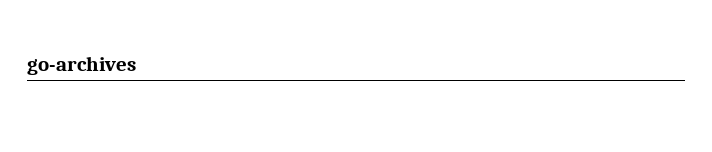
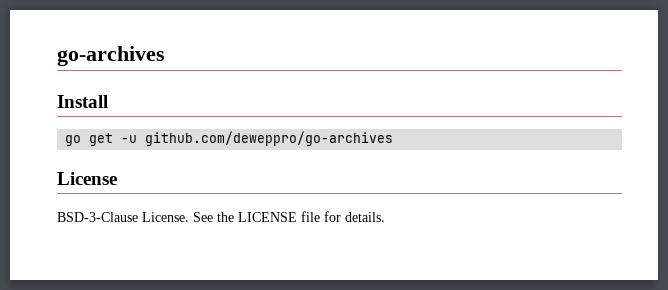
(136, 65) none -> [57,95,108,108] [65,131,394,146] [57,172,117,185] [57,211,385,222] // Install // go get -u github.com/deweppro/go-archives // License // BSD-3-Clause License. See the LICENSE file for details.

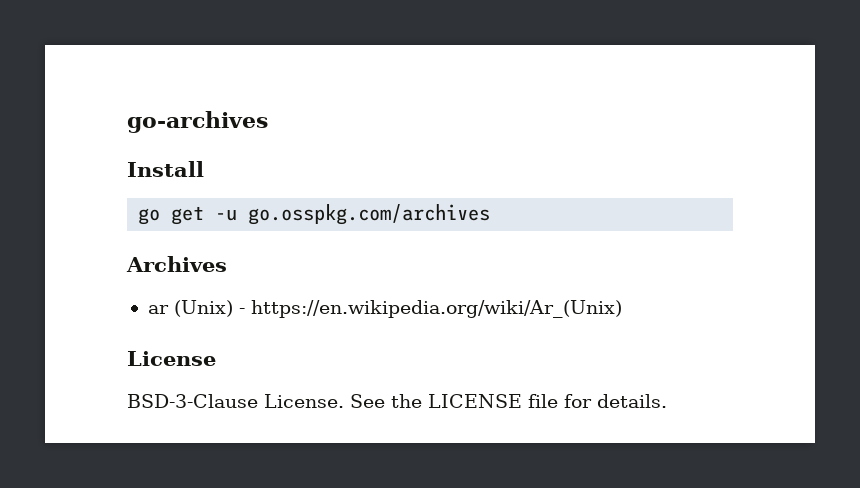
[145,131,394,146] github.com/deweppro/go-archives -> [248,204,491,225] [126,256,227,272] [147,300,622,318] go.osspkg.com/archives // Archives // ar (Unix) - https://en.wikipedia.org/wiki/Ar_(Unix)

